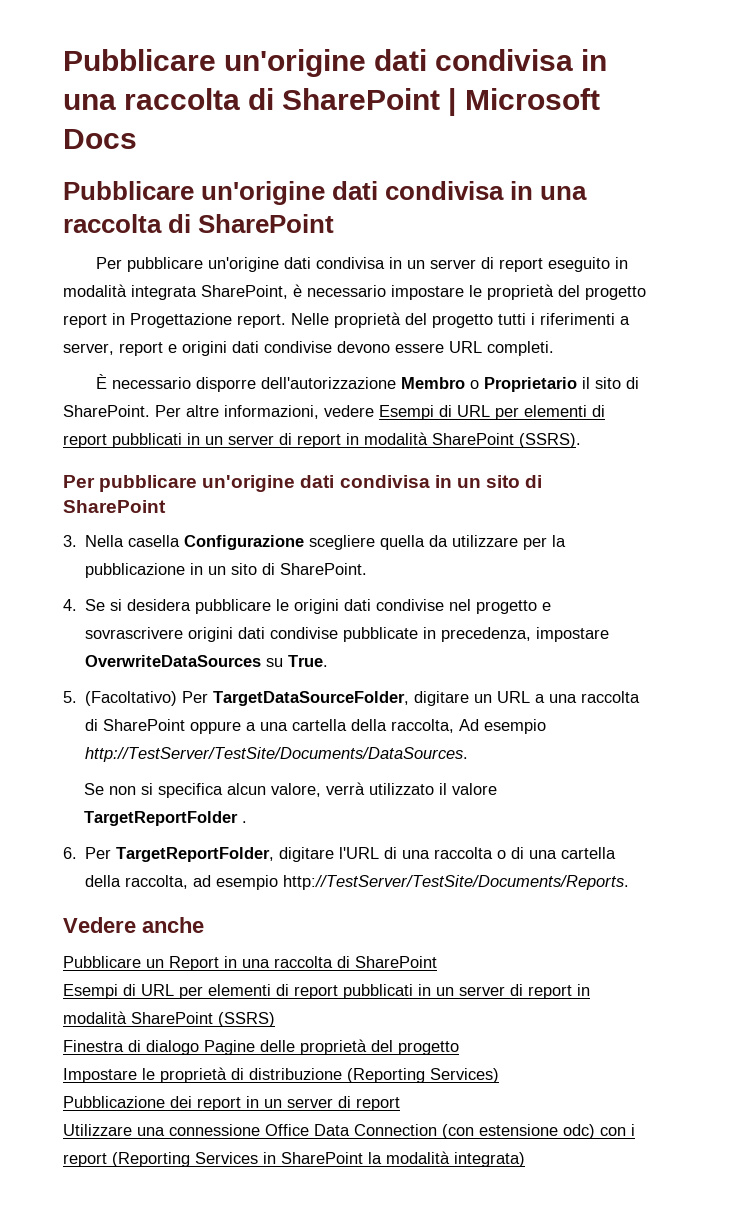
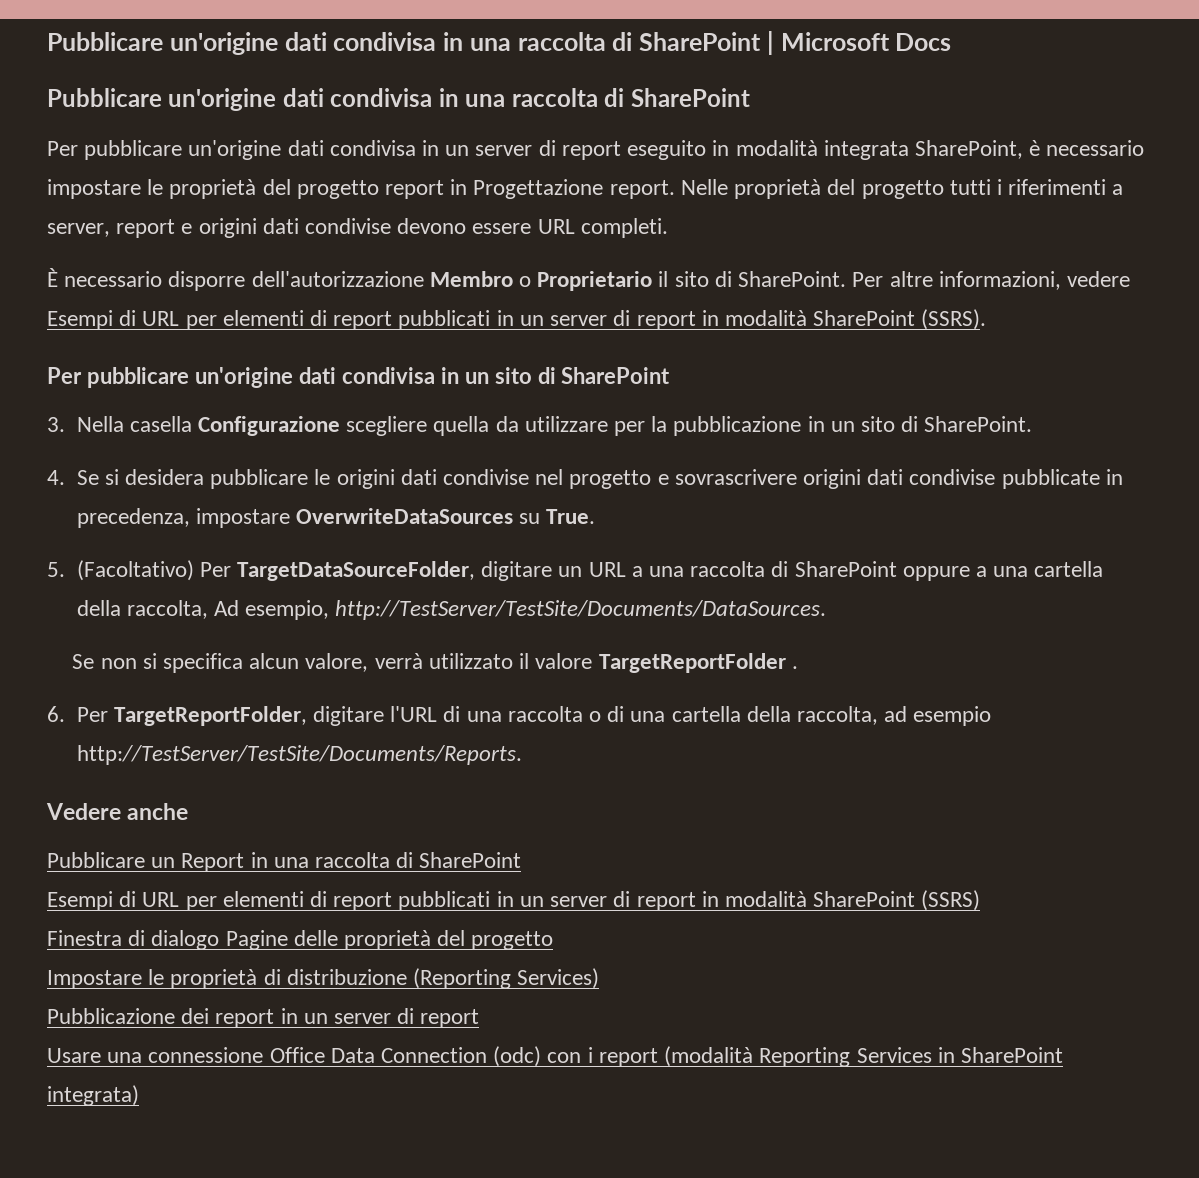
[484,719,547,734] esempio -> [245,600,330,620] esempio,
[63,1124,132,1136] Utilizzare -> [47,1048,101,1063] Usare
[442,1124,595,1139] (con estensione odc) -> [493,1046,542,1067] (odc)
[112,1152,190,1167] (Reporting -> [664,1046,851,1067] (modalità Reporting
[368,1151,450,1164] la modalità -> (1063, 1055) none

